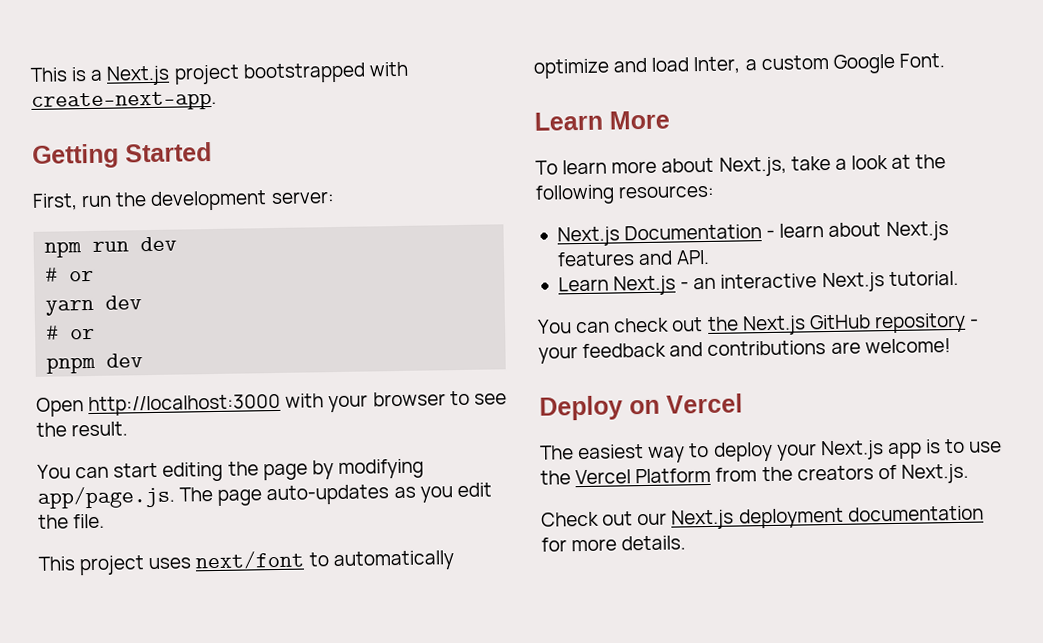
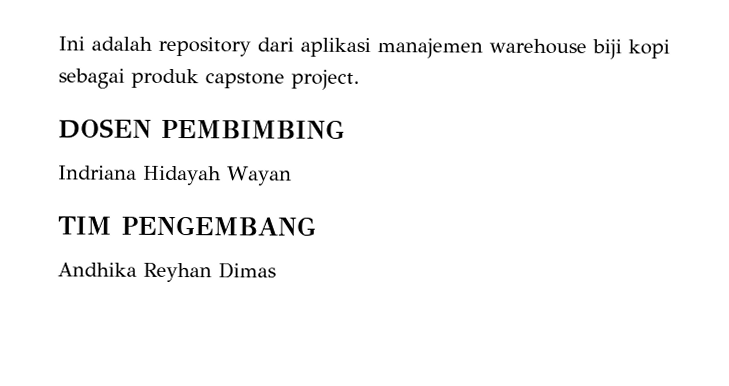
[30,61,408,86] [31,90,217,112] [32,142,212,169] [32,190,335,211] [44,236,178,258] [45,267,95,282] [45,295,143,316] [46,325,96,340] [46,353,144,374] [36,390,507,417] [36,421,129,437] [37,458,424,482] [37,482,492,509] [38,513,106,529] [38,550,455,576] [533,53,945,79] [534,110,670,131] [535,154,947,177] [535,184,716,205] [556,221,949,247] [556,249,711,267] [557,270,959,296] [537,312,980,336] [538,338,951,364] [539,393,743,421] [540,438,1003,463] [540,463,969,485] [541,505,984,530] [541,535,687,552] This is a Next.js project bootstrapped with create-next-app. // Getting Started // First, run the development server: // npm run dev // # or // yarn dev // # or // pnpm dev // Open http://localhost:3000 with your browser to see the result. // You can start editing the page by modifying app/page.js. The page auto-updates as you edit the file. // This project uses next/font to automatically optimize and load Inter, a custom Google Font. // Learn More // To learn more about Next.js, take a look at the following resources: // Next.js Documentation - learn about Next.js features and API. // Learn Next.js - an interactive Next.js tutorial. // You can check out the Next.js GitHub repository - your feedback and contributions are welcome! // Deploy on Vercel // The easiest way to deploy your Next.js app is to use the Vercel Platform from the creators of Next.js. // Check out our Next.js deployment documentation for more details. -> [58,36,670,60] [58,68,360,90] [58,118,345,139] [58,165,292,186] [57,215,316,236] [57,262,276,283] Ini adalah repository dari aplikasi manajemen warehouse biji kopi sebagai produk capstone project. // DOSEN PEMBIMBING // Indriana Hidayah Wayan // TIM PENGEMBANG // Andhika Reyhan Dimas

